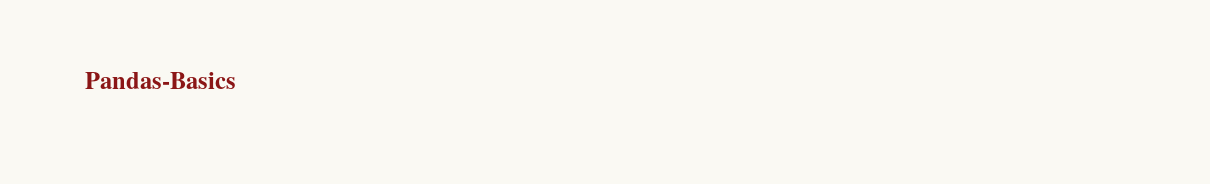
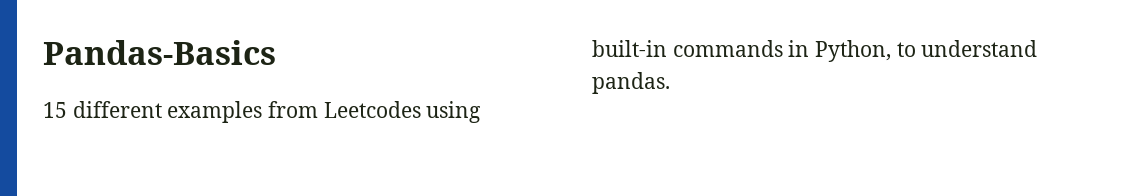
(236, 80) none -> [43,101,482,123] [592,40,1038,62] [592,72,670,94] // 15 different examples from Leetcodes using built-in commands in Python, to understand pandas.

